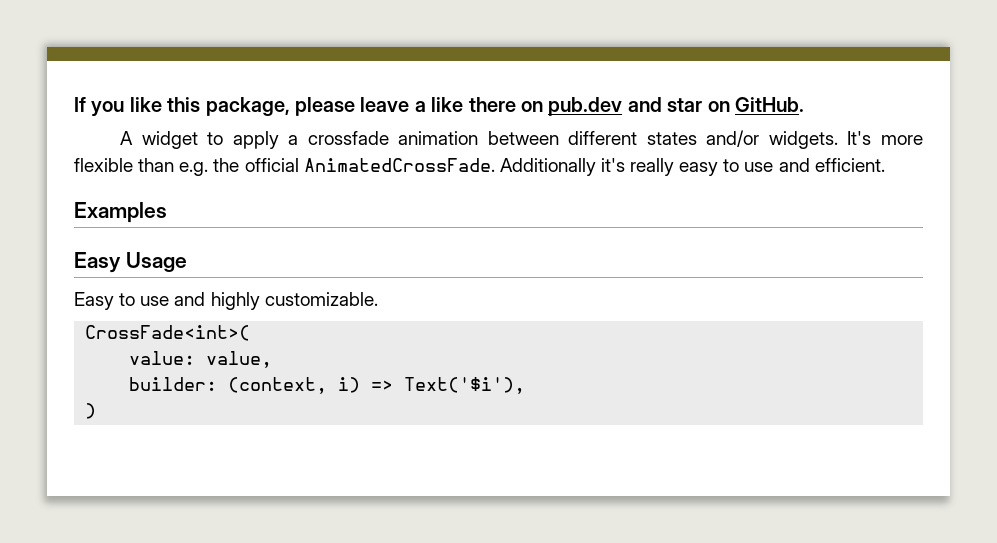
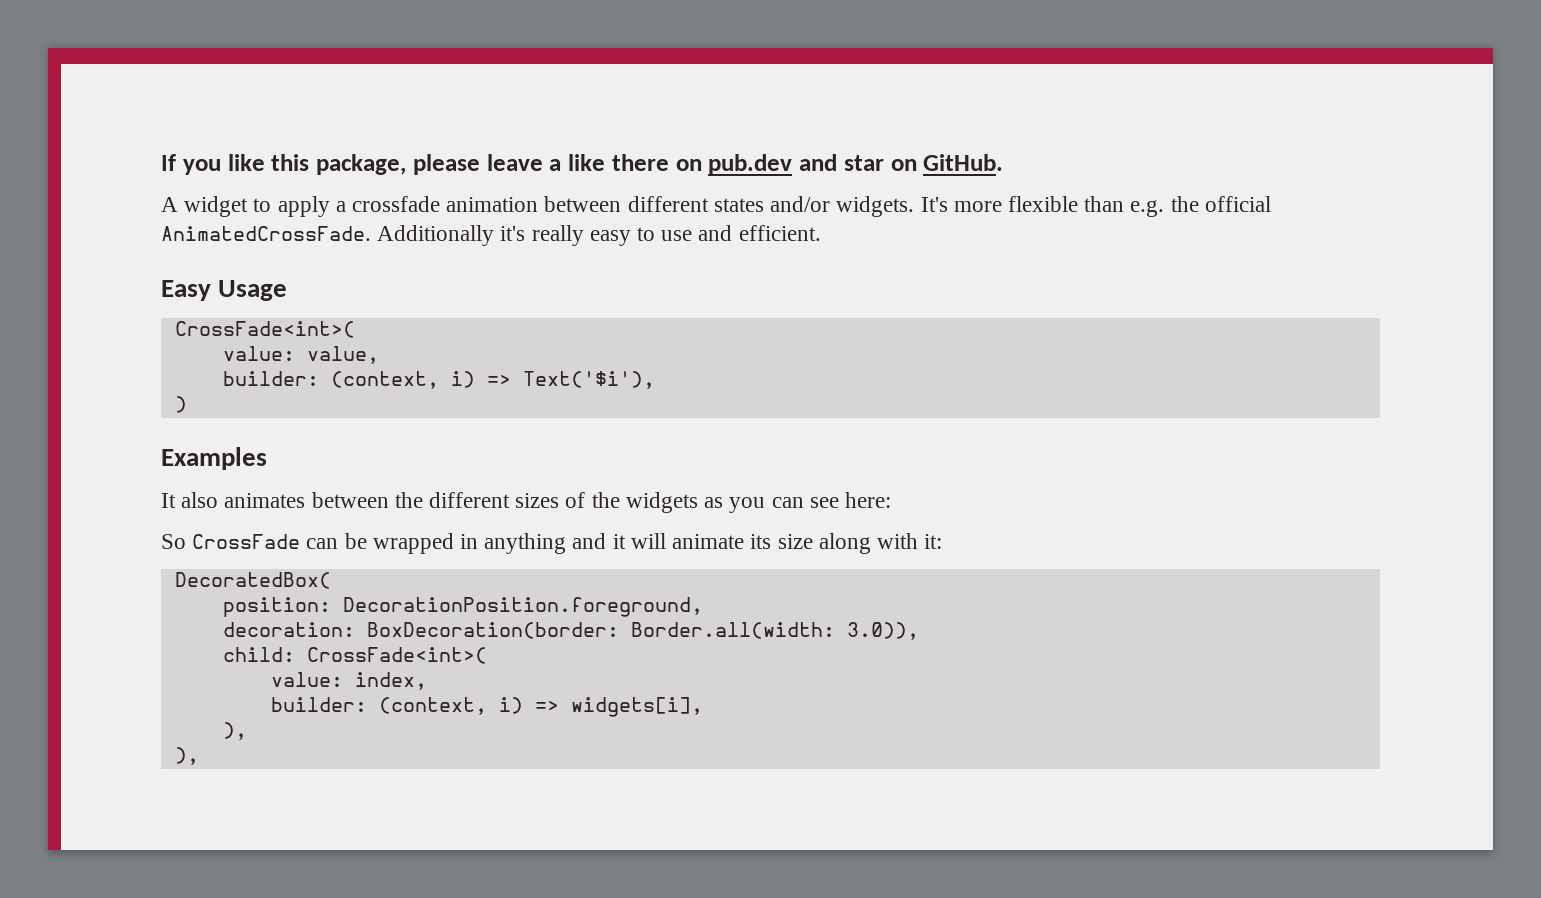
[74,202,167,223] // Examples -> (821, 233) none
[74,292,378,310] // Easy to use and highly customizable. -> (288, 290) none
(97, 411) none -> [161,447,267,470] [161,492,891,513] [161,533,943,554] [174,572,331,589] [222,597,703,617] [222,622,919,640] [222,647,487,664] [270,672,427,690] [270,697,703,717] [222,722,247,740] [174,747,199,765] // Examples // It also animates between the different sizes of the widgets as you can see here: // So CrossFade can be wrapped in anything and it will animate its size along with it: // DecoratedBox( // position: DecorationPosition.foreground, // decoration: BoxDecoration(border: Border.all(width: 3.0)), // child: CrossFade<int>( // value: index, // builder: (context, i) => widgets[i], // ), // ),

